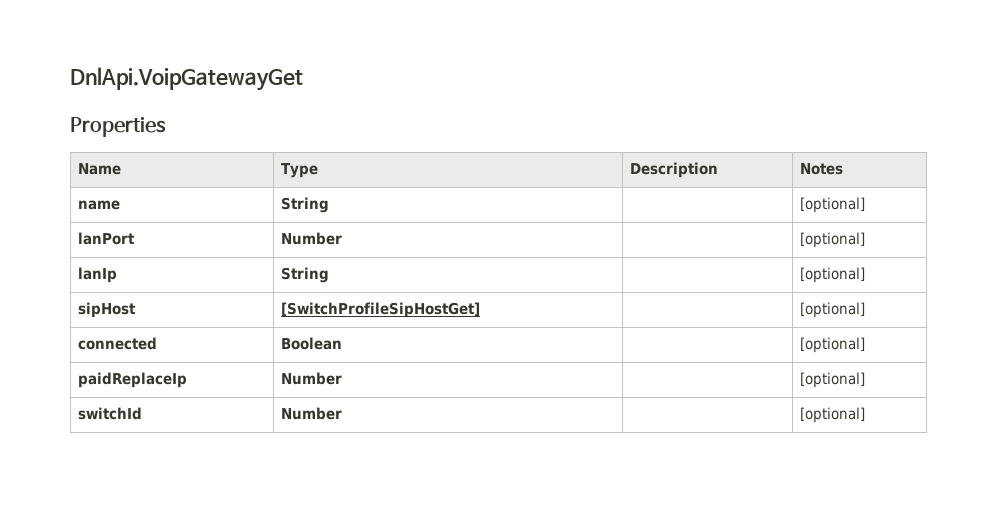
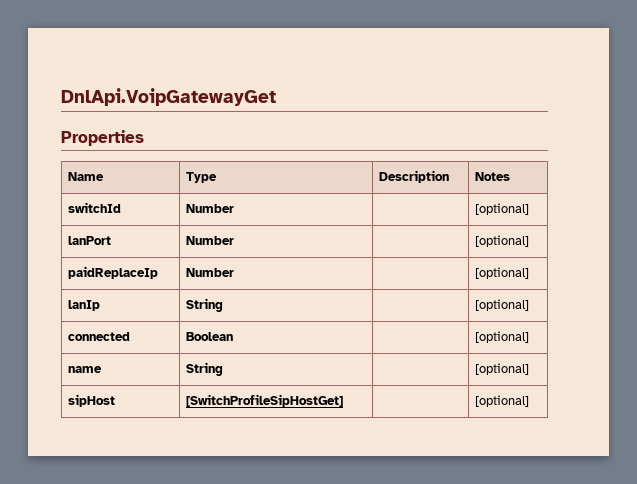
[78,200,121,210] [281,197,330,213] name | String -> [68,202,122,213] [186,204,235,213] switchId | Number
(866, 240) none -> [68,266,159,279] [186,268,235,277] [475,267,530,279] // paidReplaceIp | Number | | [optional]
[78,302,137,318] [281,302,481,318] [800,302,866,318] // sipHost | [SwitchProfileSipHostGet] | | [optional] -> (530, 305) none
[78,372,188,388] [281,372,343,385] [800,372,866,388] [78,407,143,420] [281,407,343,420] paidReplaceIp | Number | | [optional] // switchId | Number -> [68,366,103,373] [186,362,224,376] [475,363,530,375] [68,394,116,407] [186,394,344,407] name | String | | [optional] // sipHost | [SwitchProfileSipHostGet]

